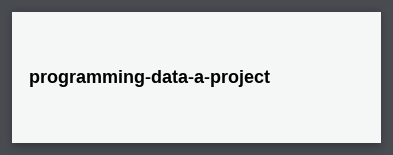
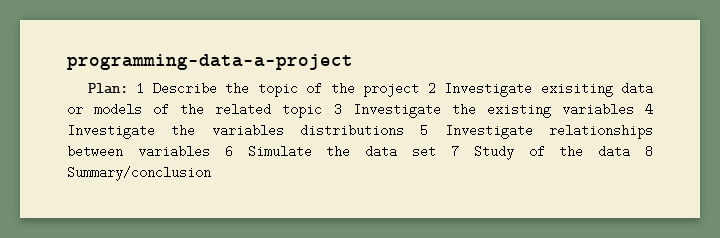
(270, 78) none -> [88,82,654,97] [67,103,653,118] [67,124,653,139] [67,145,653,160] [67,166,211,181] // Plan: 1 Describe the topic of the project 2 Investigate exisiting data or models of the related topic 3 Investigate the existing variables 4 Investigate the variables distributions 5 Investigate relationships between variables 6 Simulate the data set 7 Study of the data 8 Summary/conclusion

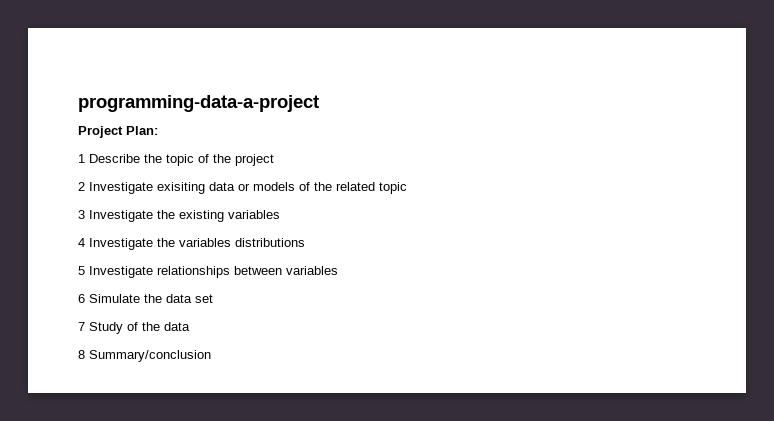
(353, 62) none -> [78,126,123,138] Project
(129, 88) none -> (158, 130) //
(420, 89) none -> (274, 160) //
(323, 110) none -> (407, 188) //
(634, 109) none -> (280, 214) //
(404, 130) none -> (305, 242) //
(210, 151) none -> (338, 270) //
(436, 151) none -> (213, 298) //
(631, 151) none -> (190, 326) //

